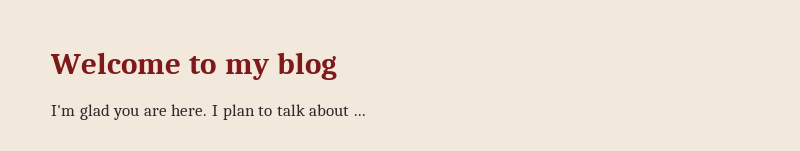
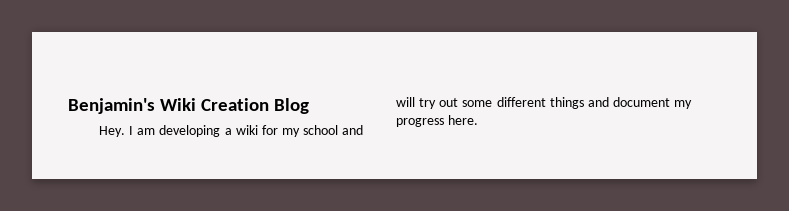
[50,52,338,80] [51,104,366,120] Welcome to my blog // I'm glad you are here. I plan to talk about ... -> [68,98,310,114] [99,125,363,137] [396,97,692,109] [396,115,478,127] Benjamin's Wiki Creation Blog // Hey. I am developing a wiki for my school and will try out some different things and document my progress here.

